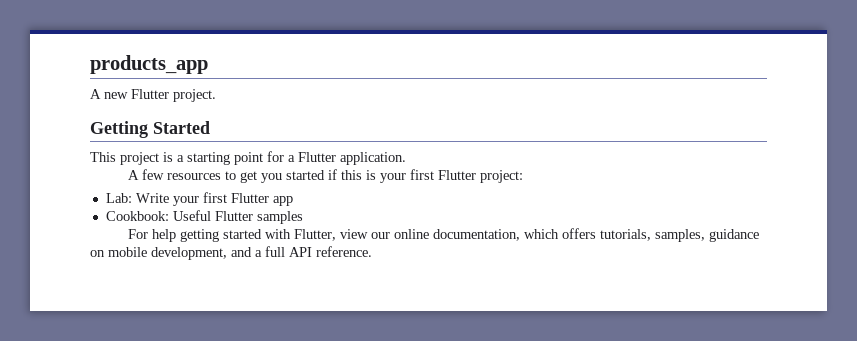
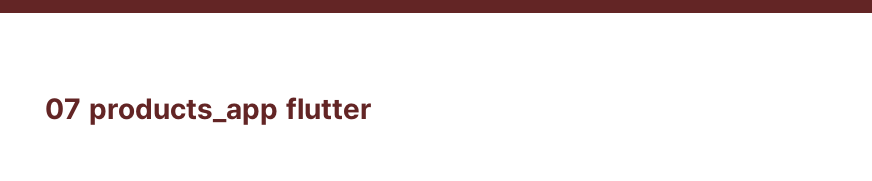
(90, 64) none -> [45,98,81,120] 07
[90,89,216,102] [90,121,210,138] [90,151,406,165] [127,169,523,183] [105,192,293,206] [105,210,303,224] [127,228,759,242] [90,246,372,260] // A new Flutter project. // Getting Started // This project is a starting point for a Flutter application. // A few resources to get you started if this is your first Flutter project: // Lab: Write your first Flutter app // Cookbook: Useful Flutter samples // For help getting started with Flutter, view our online documentation, which offers tutorials, samples, guidance on mobile development, and a full API reference. -> [285,97,371,120] flutter

